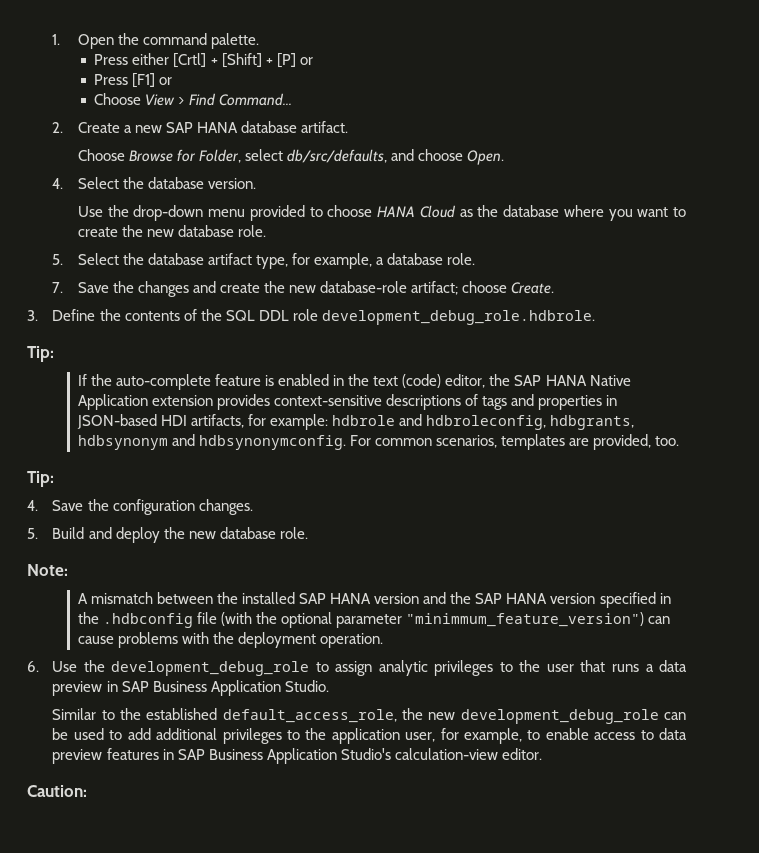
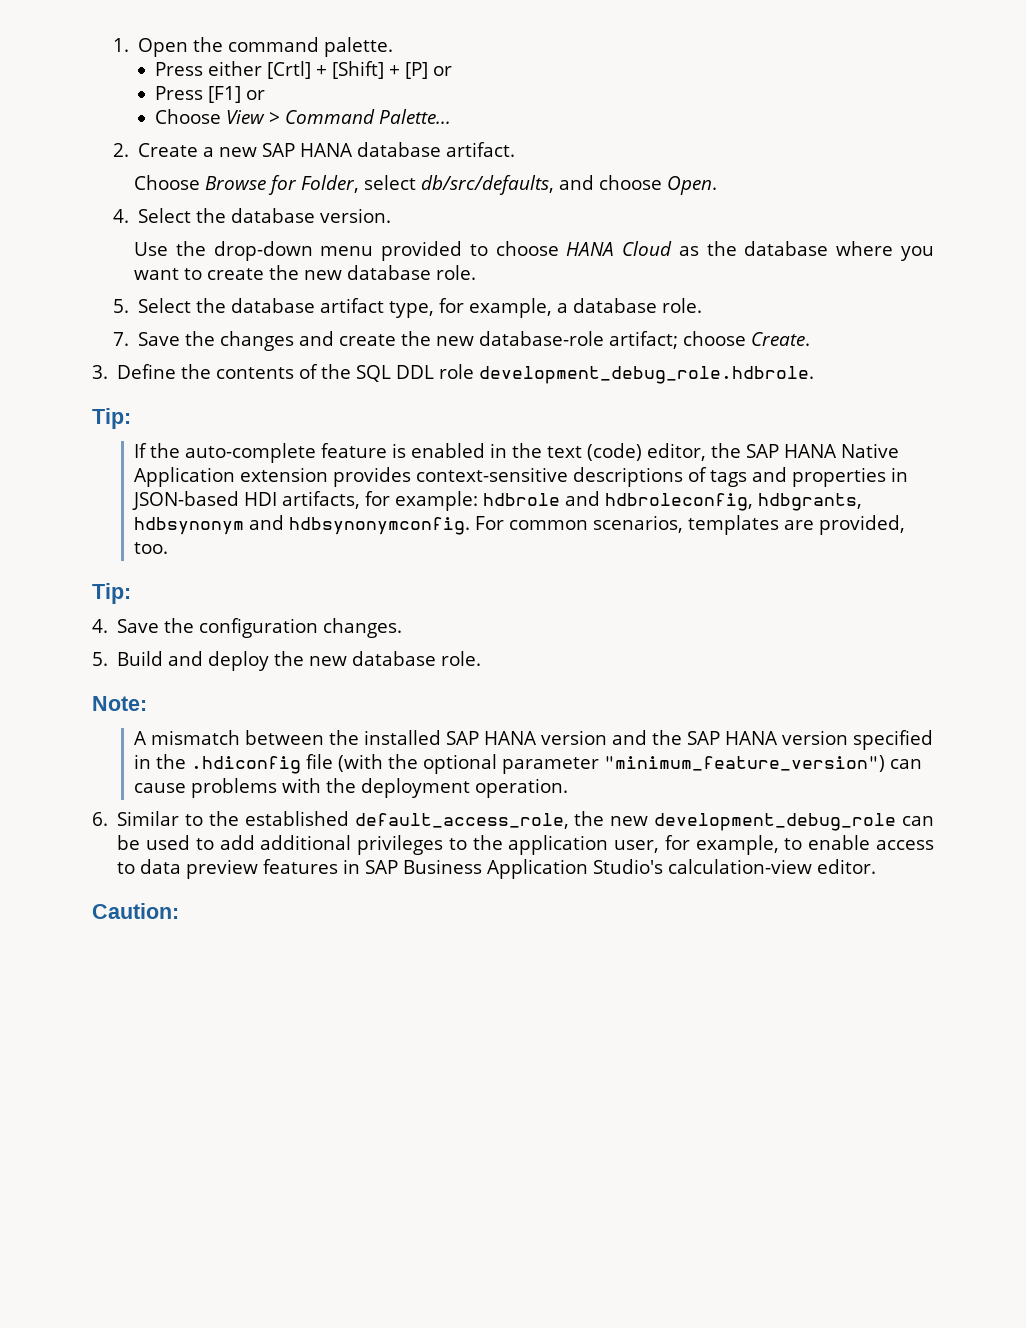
[188,93,292,106] Find Command... -> [284,109,451,124] Command Palette...
[102,613,193,628] .hdbconfig -> [191,756,302,774] .hdiconfig
[406,612,645,627] "minimmum_feature_version") -> [604,755,886,772] "minimum_feature_version")
[52,660,687,676] [52,680,329,696] Use the development_debug_role to assign analytic privileges to the user that runs a data preview in SAP Business Application Studio. // -> (108, 819) none

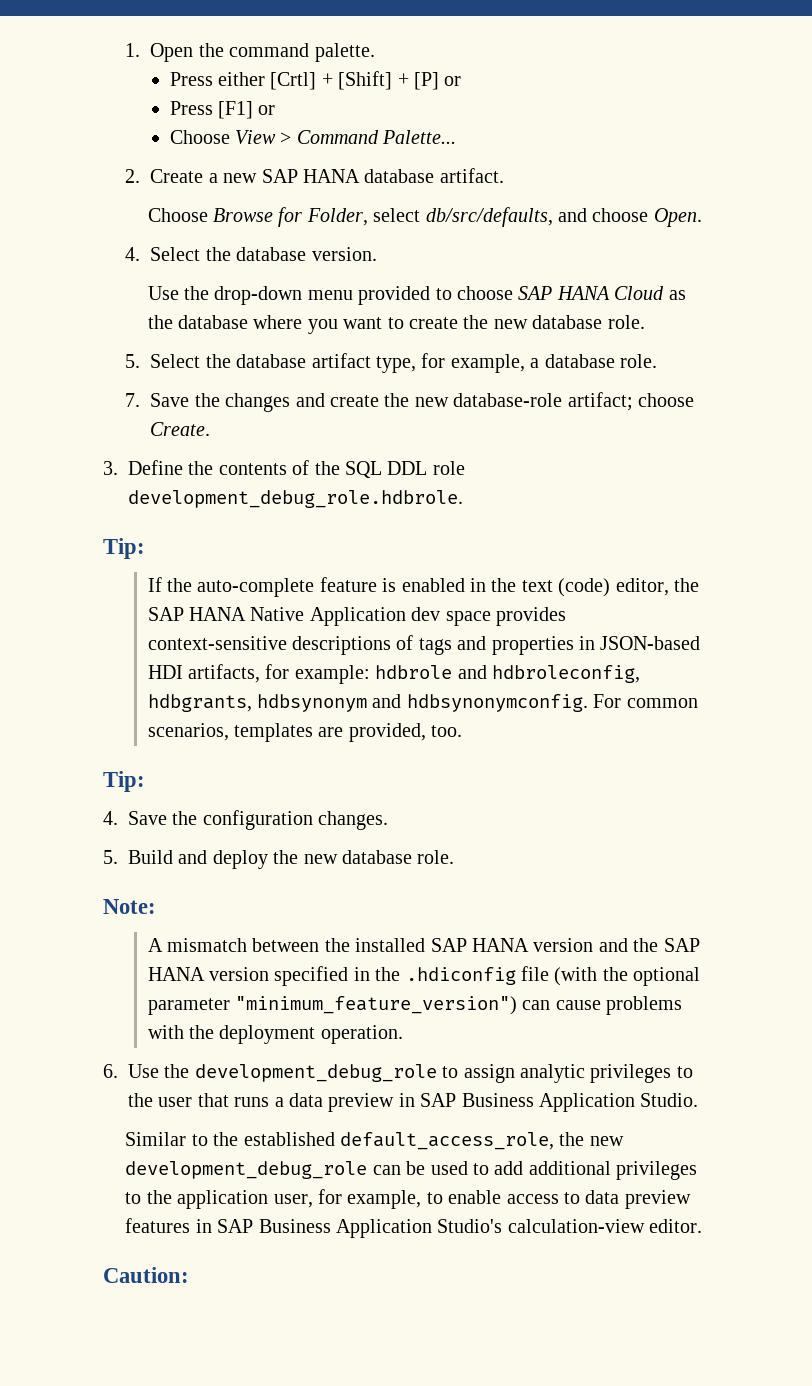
(559, 248) none -> [518,286,553,300] SAP
[240,467,329,482] extension -> [411,607,491,626] dev space
(108, 819) none -> [128,1064,693,1083] [128,1093,699,1112] Use the development_debug_role to assign analytic privileges to the user that runs a data preview in SAP Business Application Studio. //

